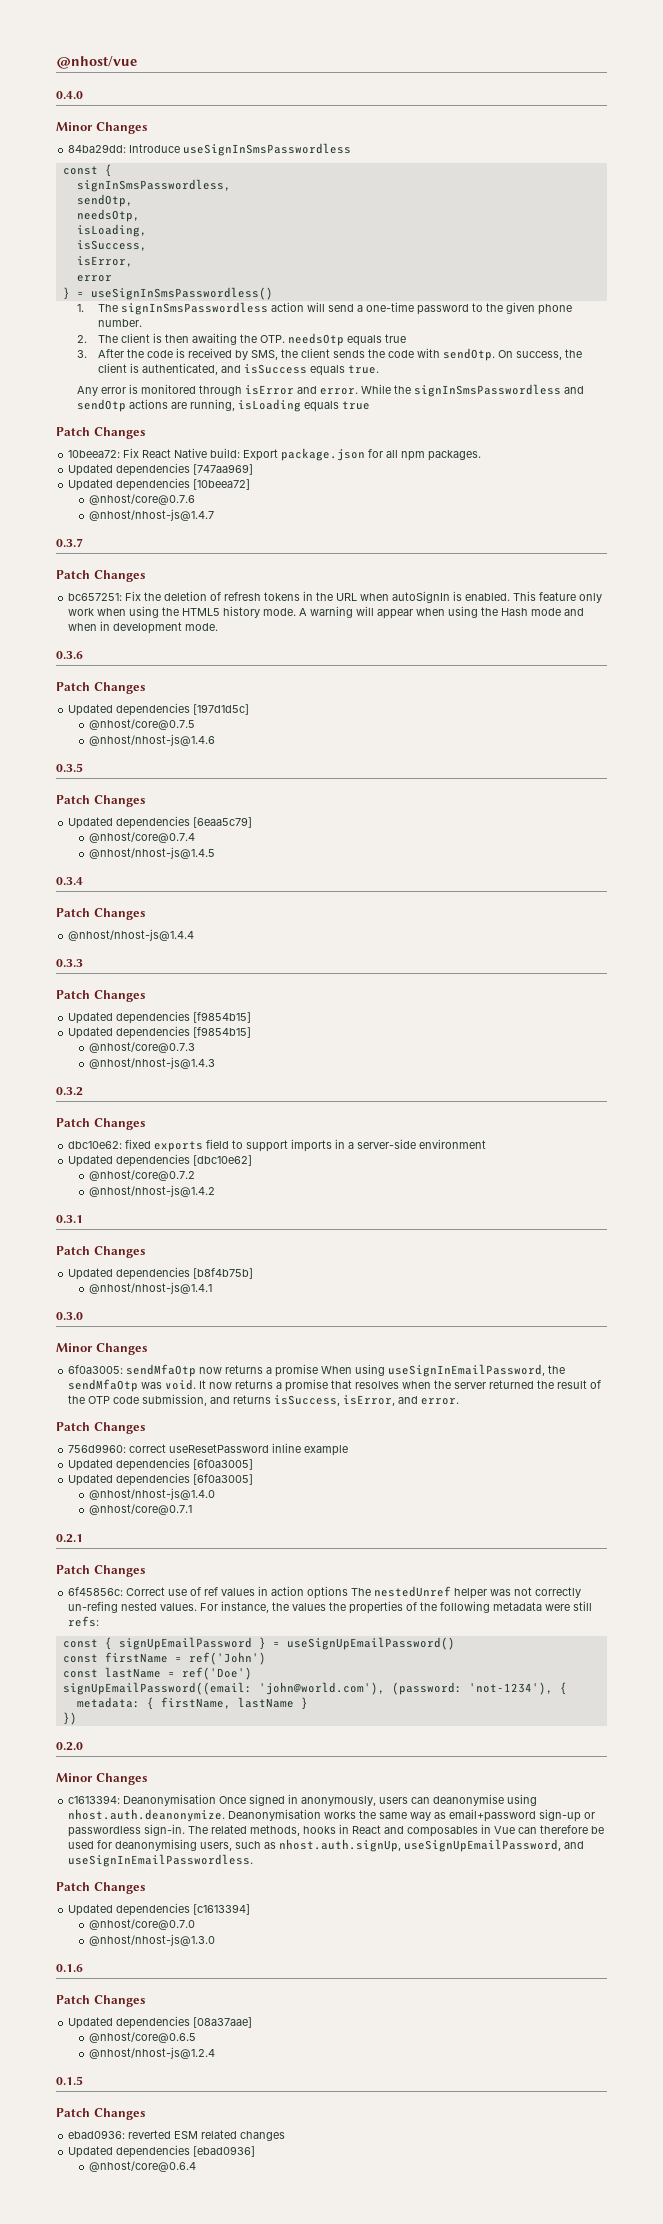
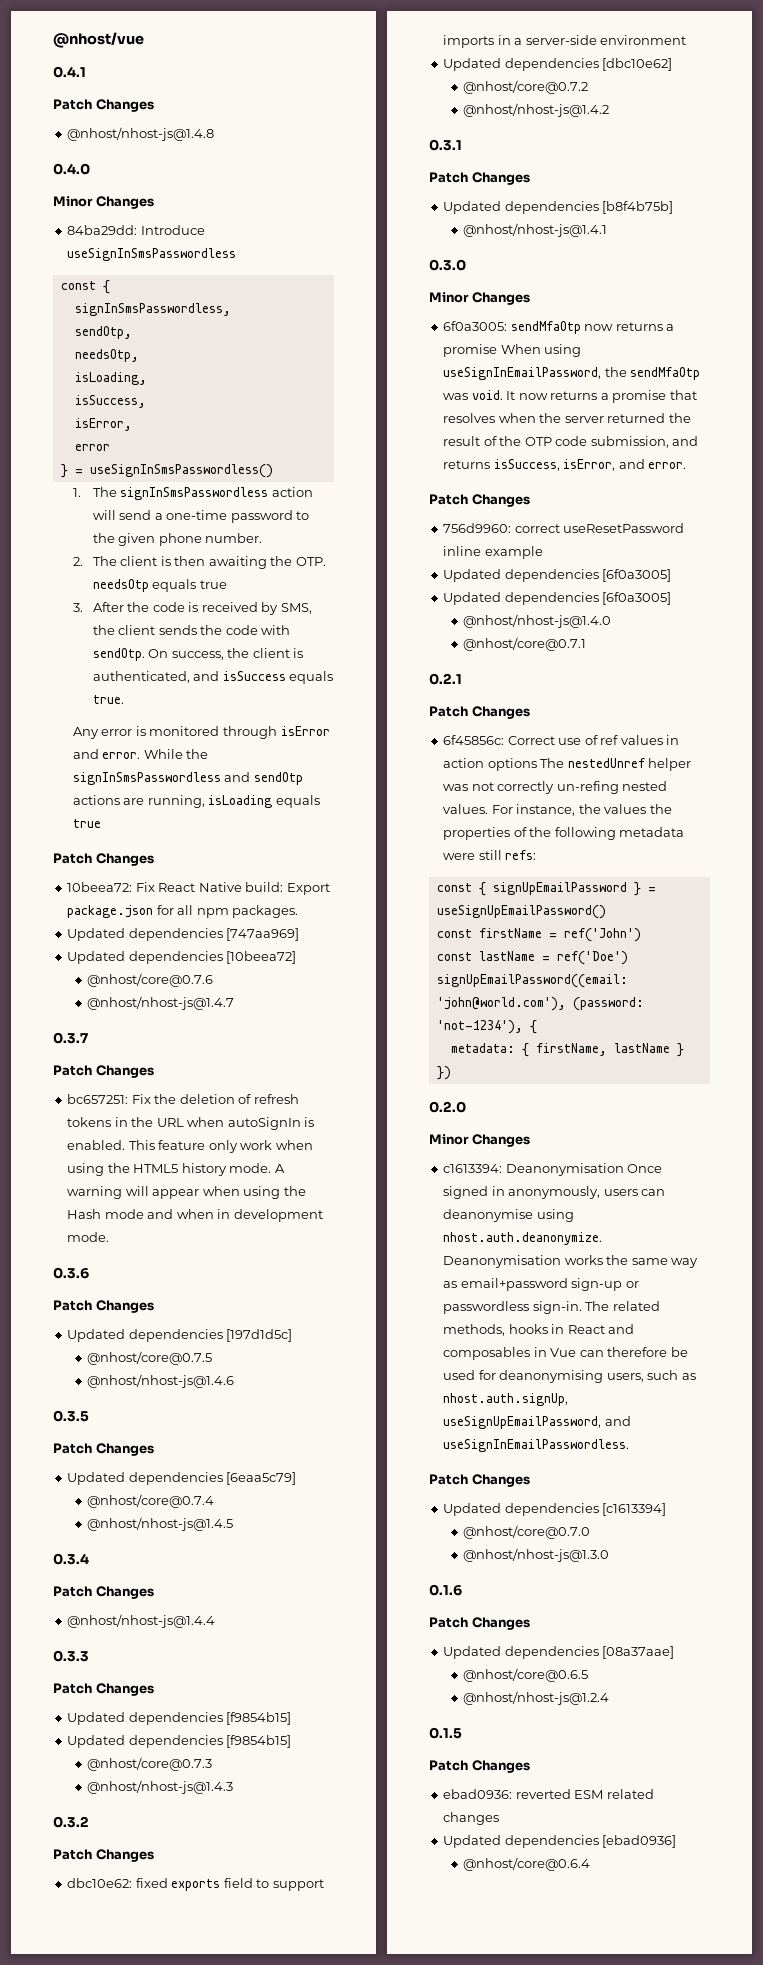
(137, 62) none -> [53,66,86,78] [53,99,154,112] [67,127,215,141] // 0.4.1 // Patch Changes // @nhost/nhost-js@1.4.8

